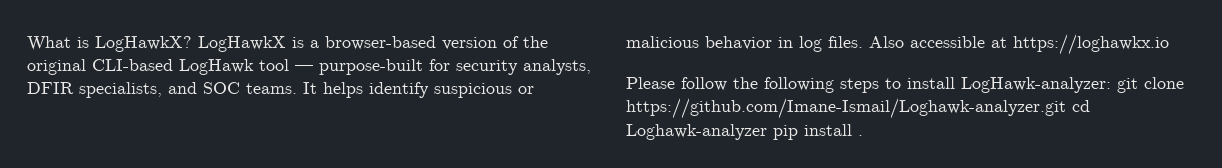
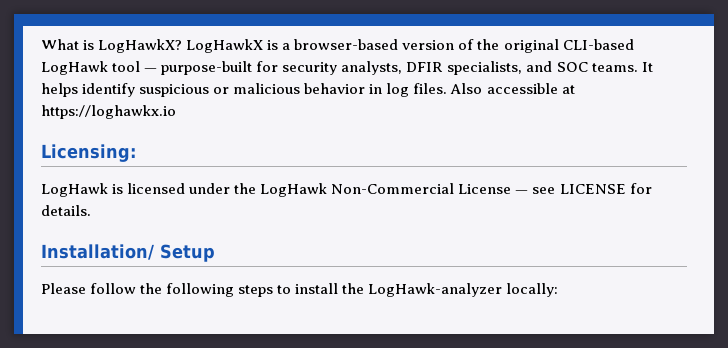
(1169, 44) none -> [41,144,136,162] [41,183,652,197] [41,205,91,216] [41,244,215,262] // Licensing: // LogHawk is licensed under the LogHawk Non-Commercial License — see LICENSE for details. // Installation/ Setup
[961,77,1184,93] [626,98,1090,119] [626,124,863,140] LogHawk-analyzer: git clone https://github.com/Imane-Ismail/Loghawk-analyzer.git cd Loghawk-analyzer pip install . -> [342,283,559,297] the LogHawk-analyzer locally:

